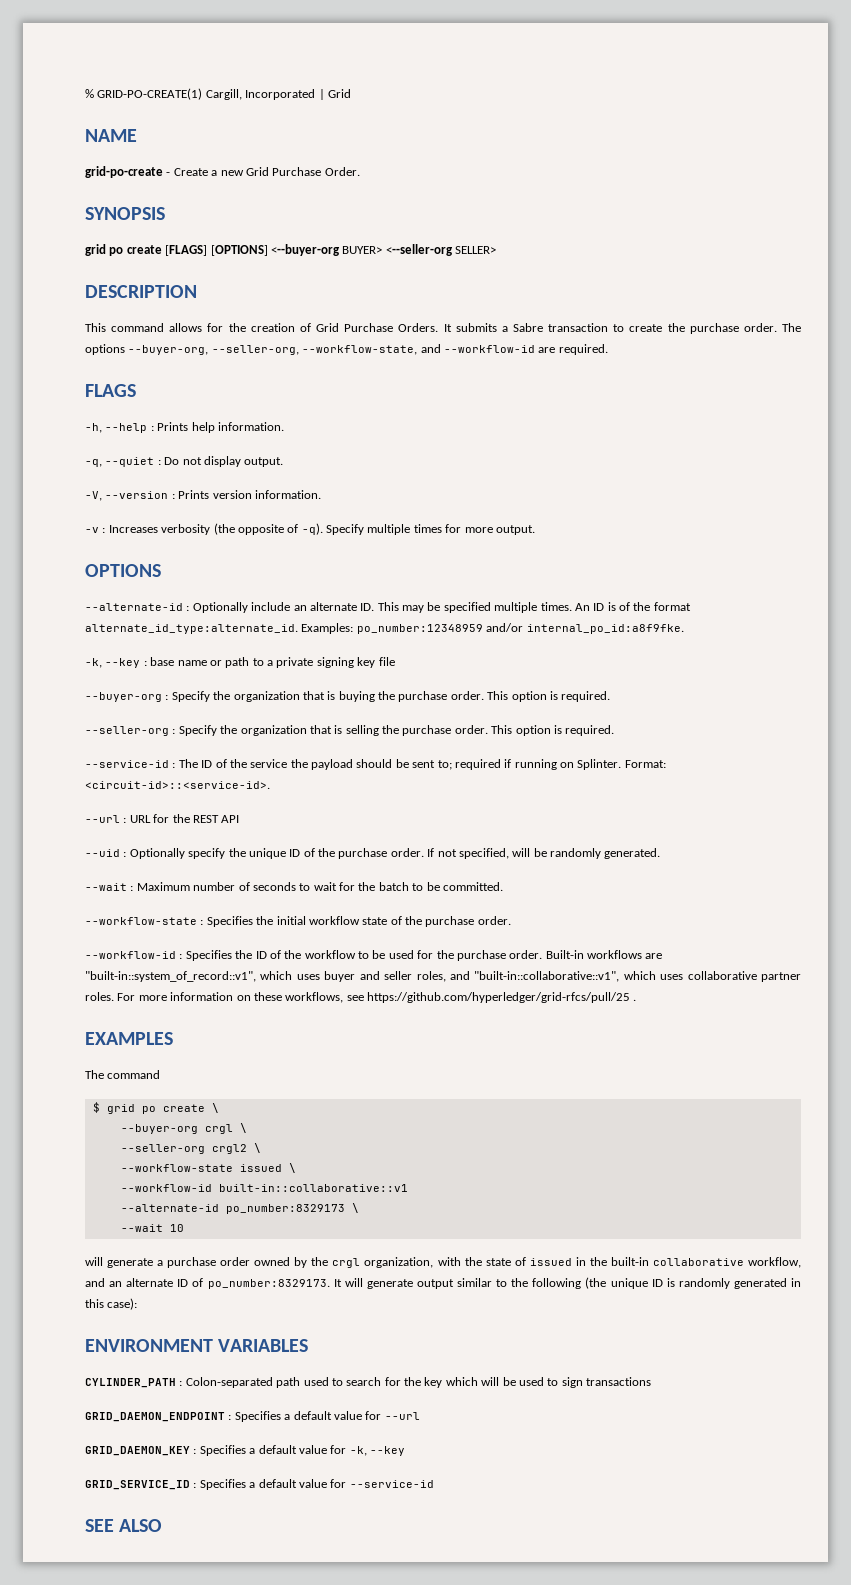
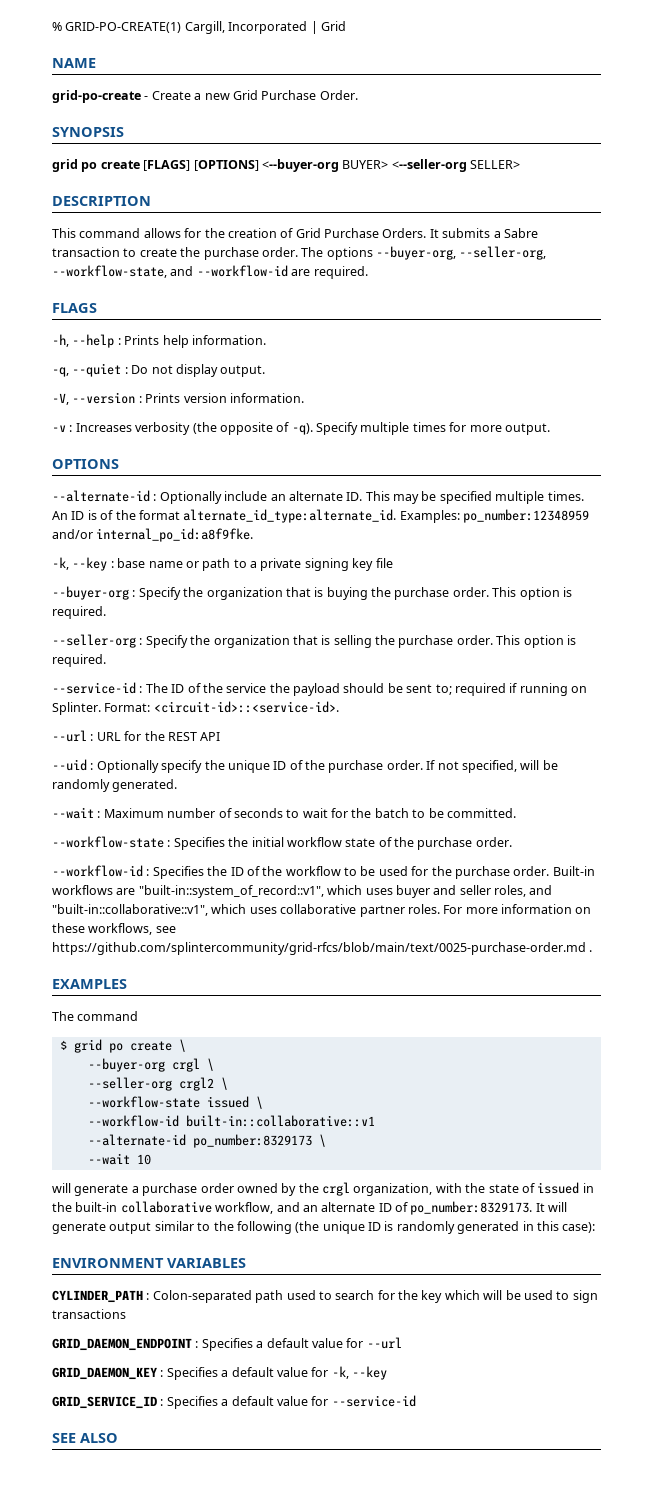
[367,992,630,1003] https://github.com/hyperledger/grid-rfcs/pull/25 -> [52,942,586,955] https://github.com/splintercommunity/grid-rfcs/blob/main/text/0025-purchase-order.md

